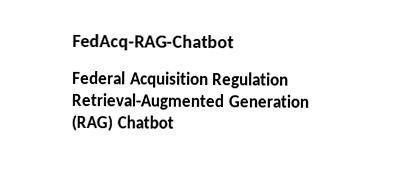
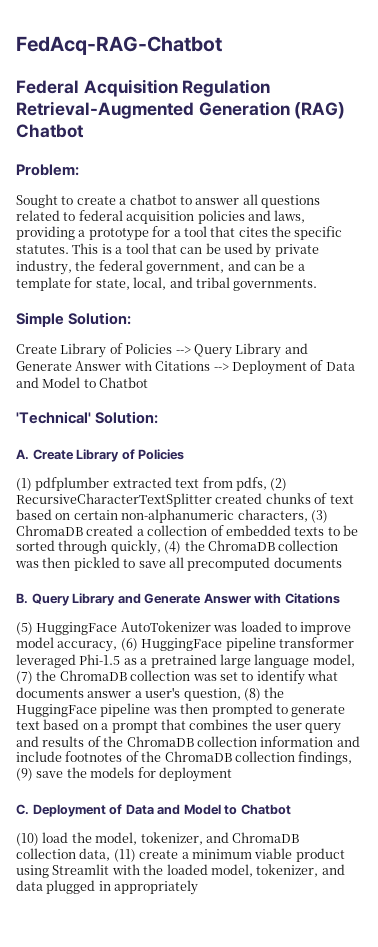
(174, 122) none -> [16,164,79,176] [16,194,320,208] [16,210,306,224] [16,226,343,241] [16,243,319,258] [16,260,305,275] [16,277,318,291] [16,312,132,327] [16,343,308,358] [16,360,355,375] [16,377,149,388] [16,411,159,424] [16,449,185,462] [16,477,288,491] [16,493,354,507] [16,509,328,523] [16,525,358,536] [16,540,339,555] [15,557,342,571] [16,593,340,606] [16,621,352,635] [16,637,354,652] [16,654,355,668] [16,670,338,685] [16,687,285,701] [16,703,346,717] [16,719,342,734] [16,736,360,747] [16,751,353,765] [16,767,232,782] [16,804,291,817] [16,832,300,846] [16,848,345,862] [16,864,345,878] [16,880,199,895] // Problem: // Sought to create a chatbot to answer all questions related to federal acquisition policies and laws, providing a prototype for a tool that cites the specific statutes. This is a tool that can be used by private industry, the federal government, and can be a template for state, local, and tribal governments. // Simple Solution: // Create Library of Policies --> Query Library and Generate Answer with Citations --> Deployment of Data and Model to Chatbot // 'Technical' Solution: // A. Create Library of Policies // (1) pdfplumber extracted text from pdfs, (2) RecursiveCharacterTextSplitter created chunks of text based on certain non-alphanumeric characters, (3) ChromaDB created a collection of embedded texts to be sorted through quickly, (4) the ChromaDB collection was then pickled to save all precomputed documents // B. Query Library and Generate Answer with Citations // (5) HuggingFace AutoTokenizer was loaded to improve model accuracy, (6) HuggingFace pipeline transformer leveraged Phi-1.5 as a pretrained large language model, (7) the ChromaDB collection was set to identify what documents answer a user's question, (8) the HuggingFace pipeline was then prompted to generate text based on a prompt that combines the user query and results of the ChromaDB collection information and include footnotes of the ChromaDB collection findings, (9) save the models for deployment // C. Deployment of Data and Model to Chatbot // (10) load the model, tokenizer, and ChromaDB collection data, (11) create a minimum viable product using Streamlit with the loaded model, tokenizer, and data plugged in appropriately

